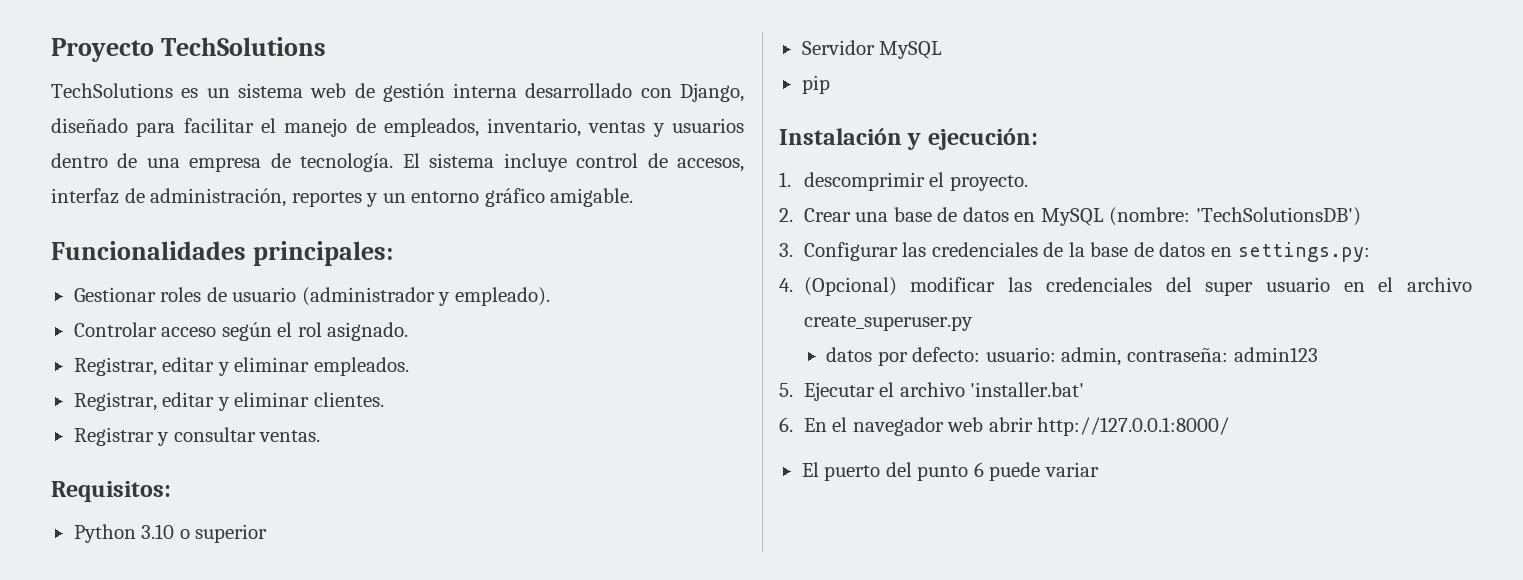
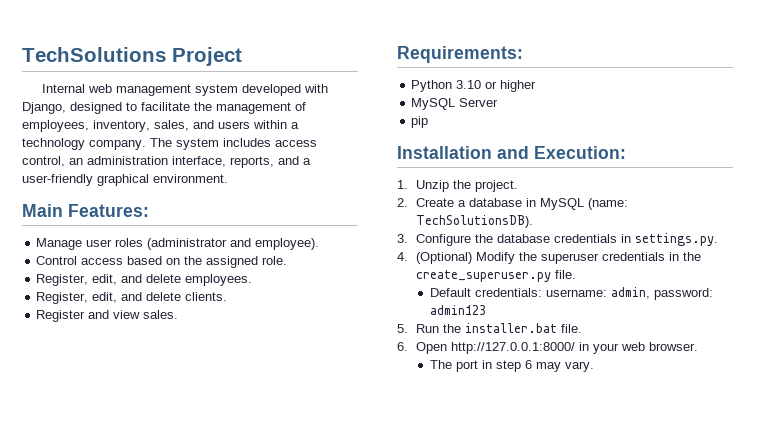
[51,37,327,62] [51,83,744,102] [51,118,744,137] [51,153,745,172] [51,188,634,207] [51,241,394,266] [73,287,550,306] [73,322,409,341] [73,357,409,376] [73,392,384,411] [73,427,321,446] [51,481,171,502] Proyecto TechSolutions // TechSolutions es un sistema web de gestión interna desarrollado con Django, diseñado para facilitar el manejo de empleados, inventario, ventas y usuarios dentro de una empresa de tecnología. El sistema incluye control de accesos, interfaz de administración, reportes y un entorno gráfico amigable. // Funcionalidades principales: // Gestionar roles de usuario (administrador y empleado). // Controlar acceso según el rol asignado. // Registrar, editar y eliminar empleados. // Registrar, editar y eliminar clientes. // Registrar y consultar ventas. // Requisitos: -> [22,47,242,66] [41,84,328,96] [22,102,306,114] [22,120,299,132] [22,138,317,150] [22,156,311,168] [22,174,228,186] [22,204,149,217] [36,238,320,250] [36,256,288,268] [36,274,253,286] [36,292,228,304] [36,310,179,322] [397,46,523,63] TechSolutions Project // Internal web management system developed with Django, designed to facilitate the management of employees, inventory, sales, and users within a technology company. The system includes access control, an administration interface, reports, and a user-friendly graphical environment. // Main Features: // Manage user roles (administrator and employee). // Control access based on the assigned role. // Register, edit, and delete employees. // Register, edit, and delete clients. // Register and view sales. // Requirements:
[179,524,268,543] [801,40,943,59] o superior // Servidor MySQL -> [485,80,537,92] [411,98,499,110] or higher // MySQL Server
[779,128,1038,150] [779,172,1028,191] [779,207,1362,226] [779,242,1370,262] [779,277,1472,296] [803,315,973,331] [826,347,1318,366] [779,382,1085,401] [779,417,1230,436] [801,462,1099,481] Instalación y ejecución: // 1. descomprimir el proyecto. // 2. Crear una base de datos en MySQL (nombre: 'TechSolutionsDB') // 3. Configurar las credenciales de la base de datos en settings.py: // 4. (Opcional) modificar las credenciales del super usuario en el archivo create_superuser.py // datos por defecto: usuario: admin, contraseña: admin123 // 5. Ejecutar el archivo 'installer.bat' // 6. En el navegador web abrir http://127.0.0.1:8000/ // El puerto del punto 6 puede variar -> [397,146,626,159] [397,180,518,192] [397,198,628,210] [415,215,533,228] [397,233,718,246] [397,252,701,264] [415,270,576,282] [429,287,713,300] [429,305,486,315] [397,323,582,333] [397,342,698,354] [429,360,594,372] Installation and Execution: // 1. Unzip the project. // 2. Create a database in MySQL (name: TechSolutionsDB). // 3. Configure the database credentials in settings.py. // 4. (Optional) Modify the superuser credentials in the create_superuser.py file. // Default credentials: username: admin, password: admin123 // 5. Run the installer.bat file. // 6. Open http://127.0.0.1:8000/ in your web browser. // The port in step 6 may vary.

